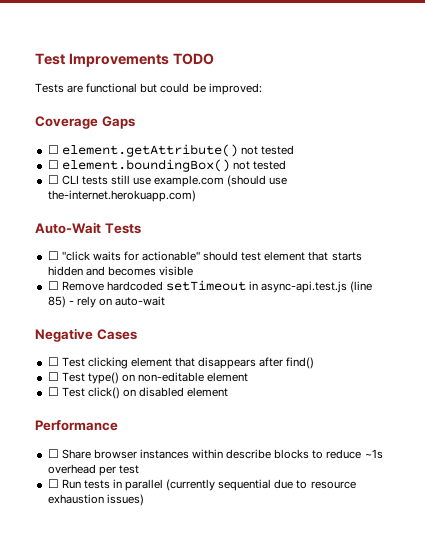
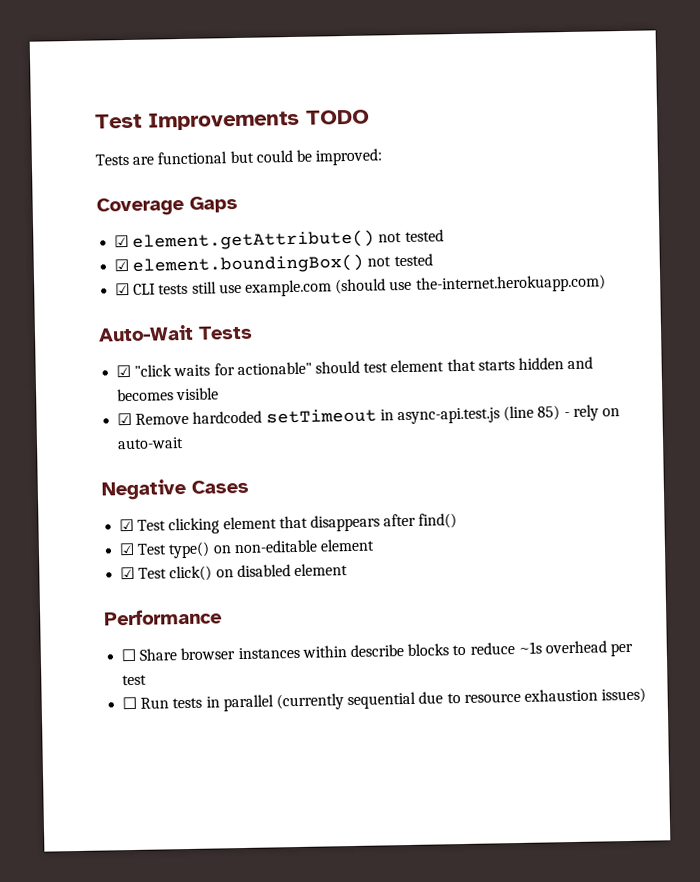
[47,145,59,154] ☐ -> [114,234,130,248] ☑
[47,160,59,169] ☐ -> [114,258,130,272] ☑
[47,175,59,184] ☐ -> [115,282,131,296] ☑
[47,251,59,260] ☐ -> [116,364,132,378] ☑
[47,281,59,290] ☐ -> [117,412,133,426] ☑
[47,357,59,366] ☐ -> [119,518,135,532] ☑
[47,372,59,381] ☐ -> [119,542,136,556] ☑
[47,387,59,396] ☐ -> [120,566,136,580] ☑

